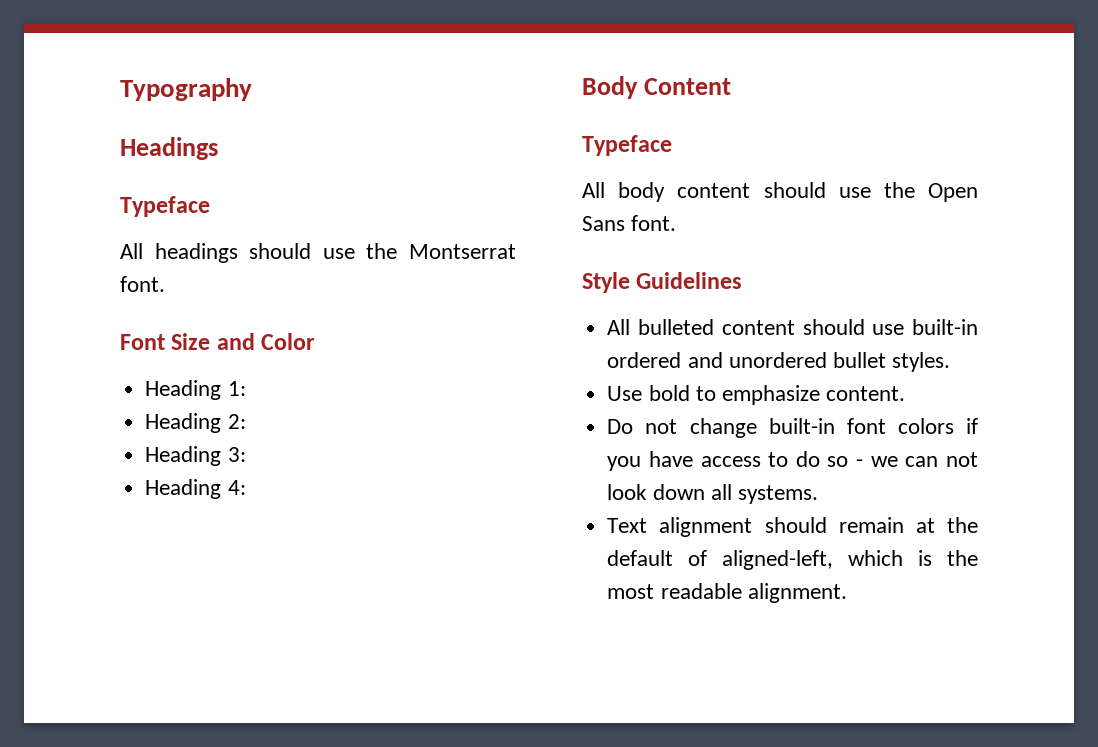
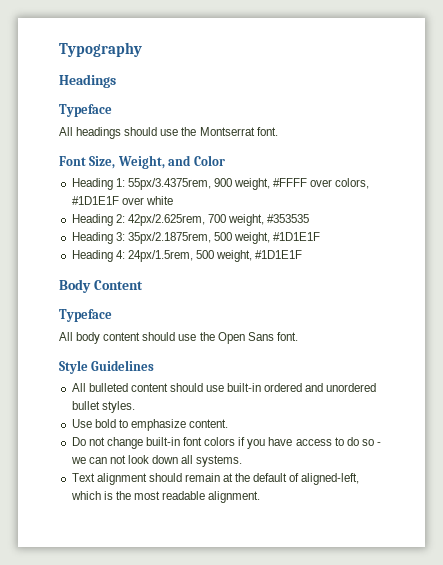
[171,333,211,350] Size -> [89,155,165,169] Size, Weight,
[145,413,246,433] [145,446,246,466] [145,479,246,499] // Heading 2: // Heading 3: // Heading 4: -> [127,178,370,190] [71,196,173,205] [71,214,310,226] [71,232,321,244] [71,250,303,262] 55px/3.4375rem, 900 weight, #FFFF over colors, #1D1E1F over white // Heading 2: 42px/2.625rem, 700 weight, #353535 // Heading 3: 35px/2.1875rem, 500 weight, #1D1E1F // Heading 4: 24px/1.5rem, 500 weight, #1D1E1F

